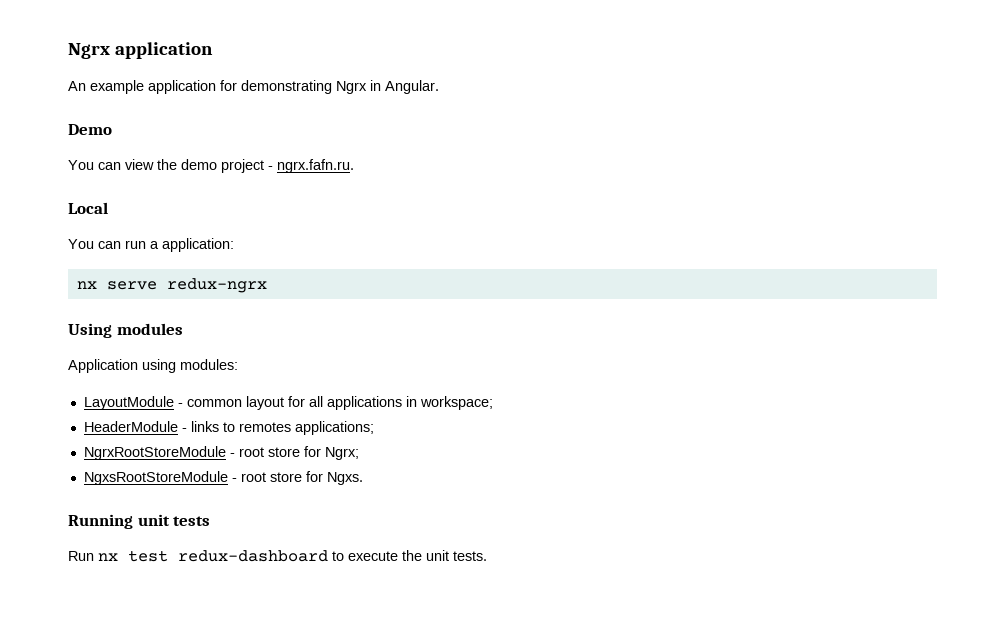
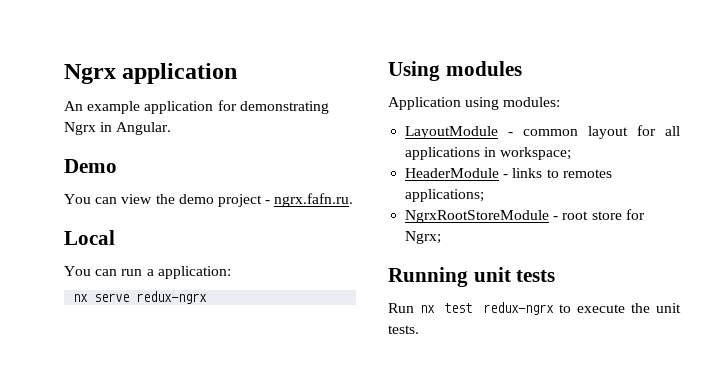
[83,471,363,485] // NgxsRootStoreModule - root store for Ngxs. -> (442, 237) none
[178,550,328,562] redux-dashboard -> [482,302,554,315] redux-ngrx

